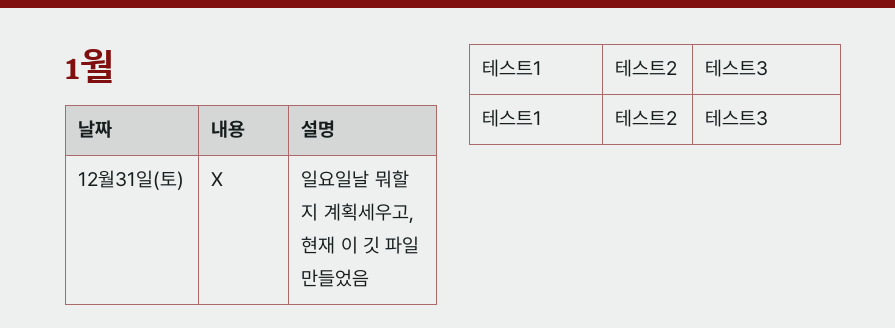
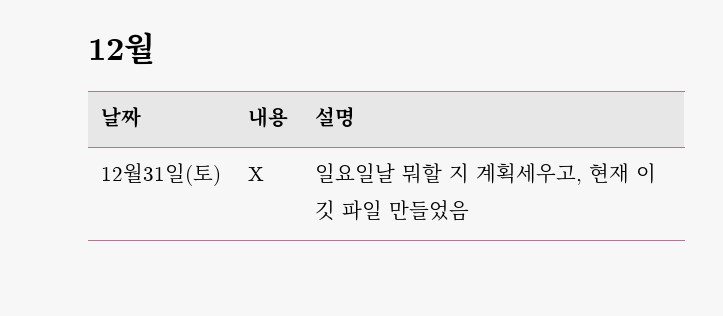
[65,49,114,83] 1월 -> [88,32,155,65] 12월
[482,59,543,77] [615,59,678,77] [705,59,769,77] [482,109,543,127] [615,109,678,127] [705,109,769,127] // 테스트1 | 테스트2 | 테스트3 // 테스트1 | 테스트2 | 테스트3 -> (470, 210) none

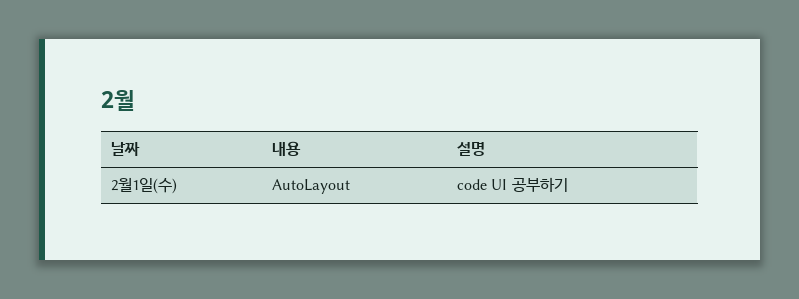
[88,32,155,65] 12월 -> [101,90,135,111] 2월
[101,162,222,186] [248,167,265,181] [315,163,657,185] [315,200,470,221] 12월31일(토) | X | 일요일날 뭐할 지 계획세우고, 현재 이 깃 파일 만들었음 -> [111,177,178,194] [272,179,351,194] [457,177,568,192] 2월1일(수) | AutoLayout | code UI 공부하기

